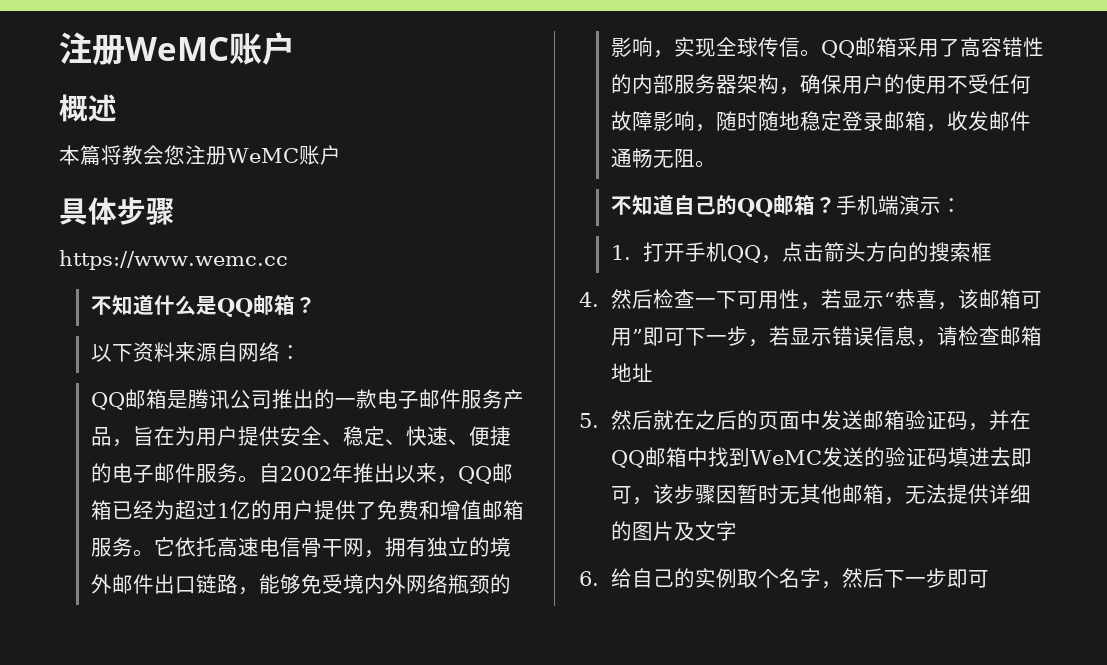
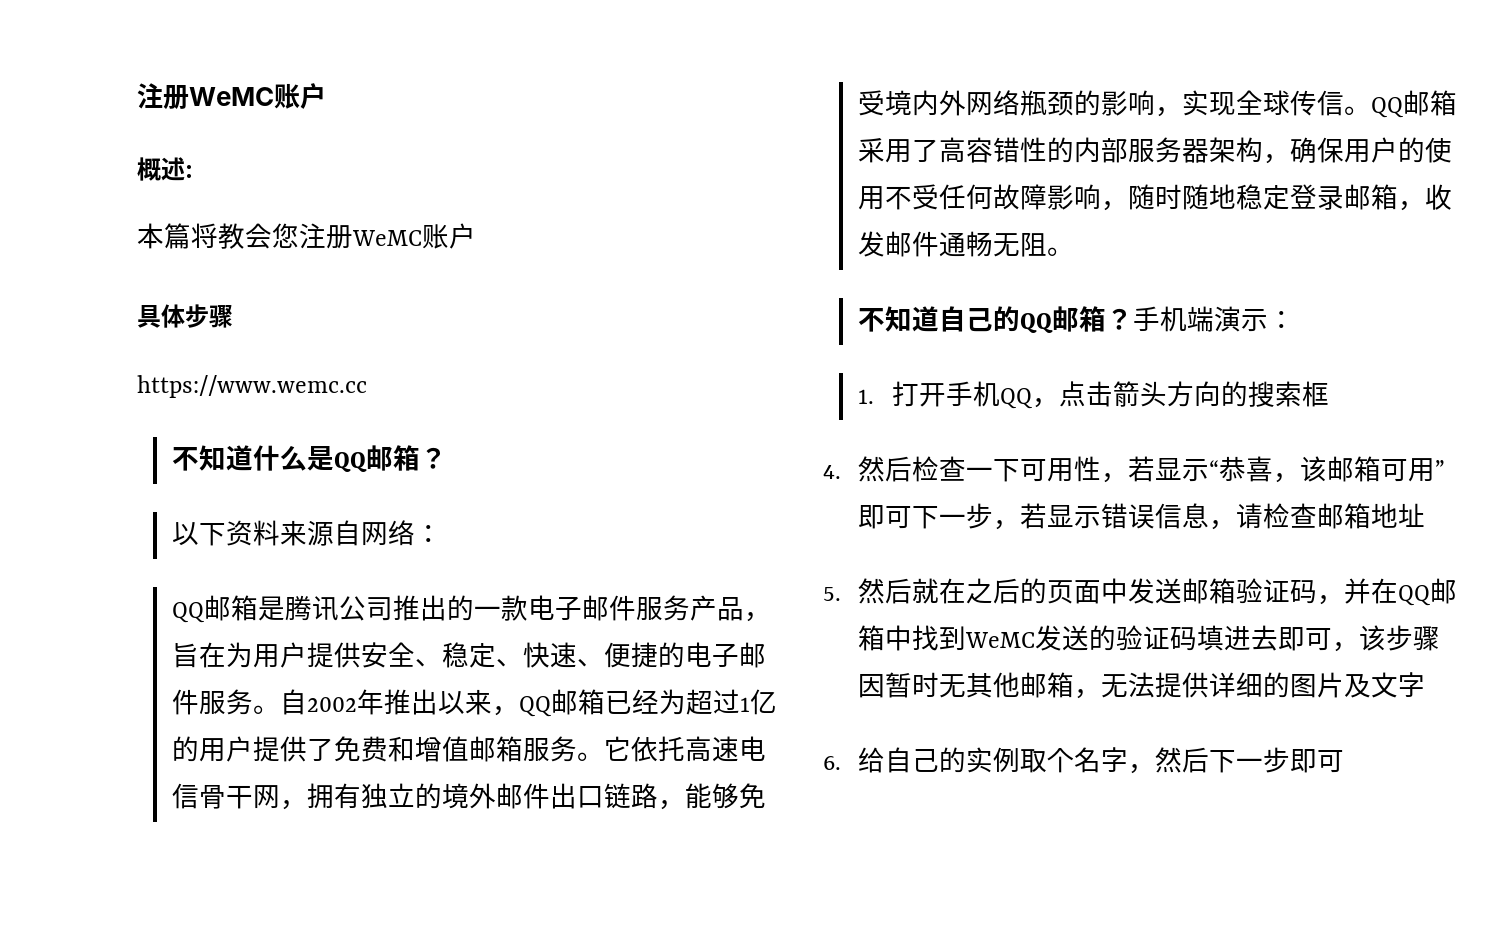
(117, 108) none -> [185,165,193,178] :

